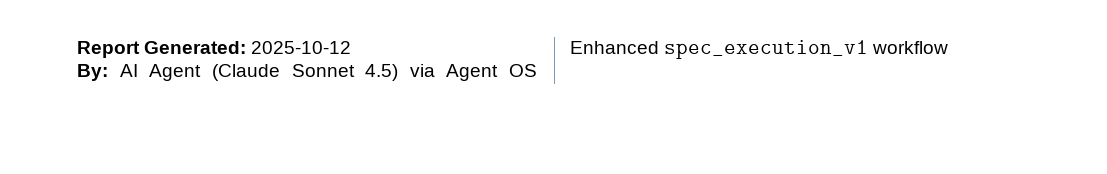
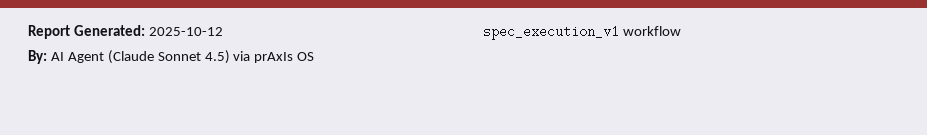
[446,64,537,81] [570,41,659,54] Agent OS Enhanced -> [254,52,315,63] prAxIs OS

